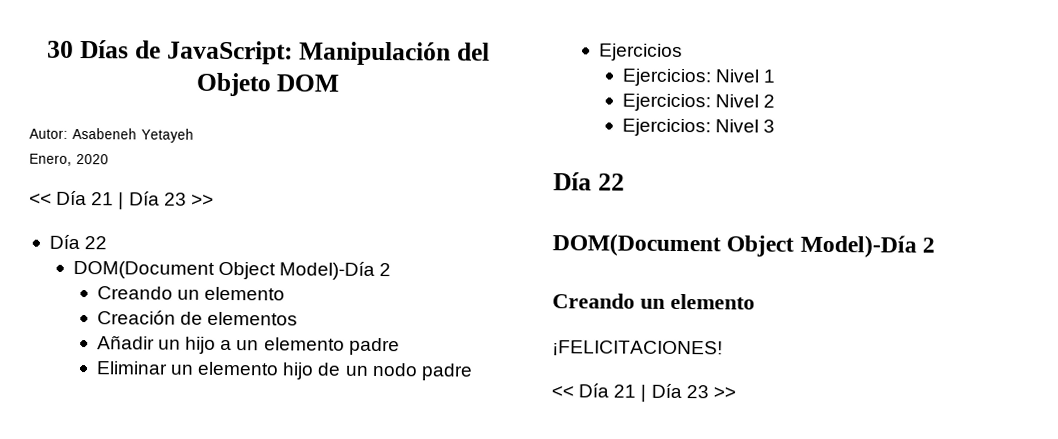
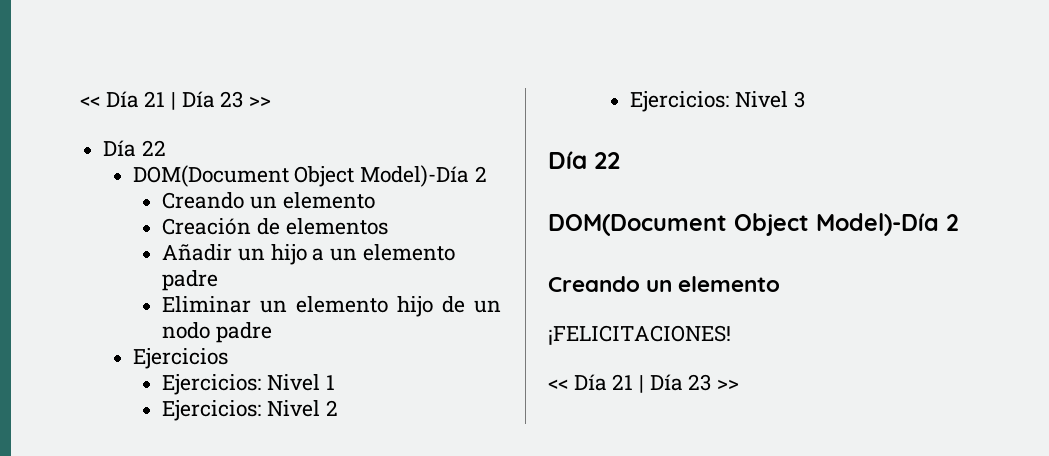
[47,40,490,66] [195,72,340,97] [29,127,195,143] [29,153,110,166] 30 Días de JavaScript: Manipulación del Objeto DOM // Autor: Asabeneh Yetayeh // Enero, 2020 // -> (80, 101) none

